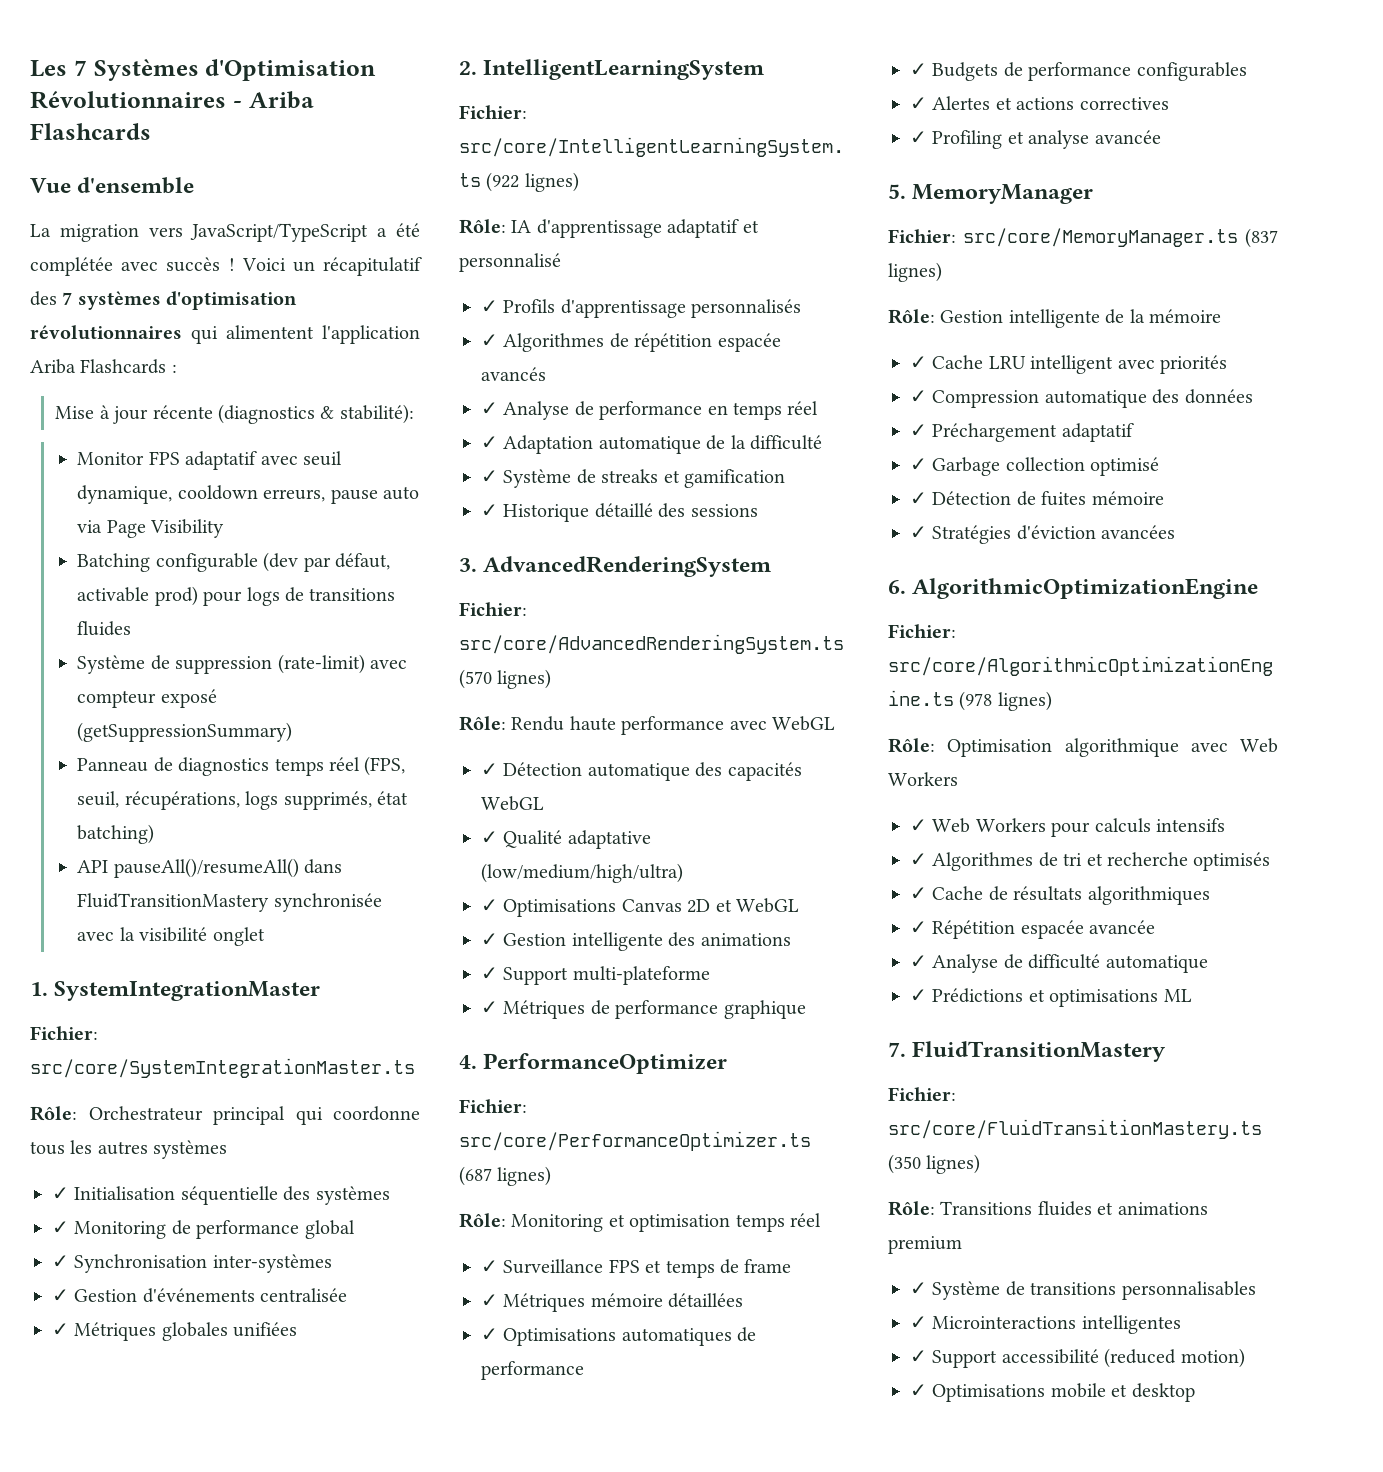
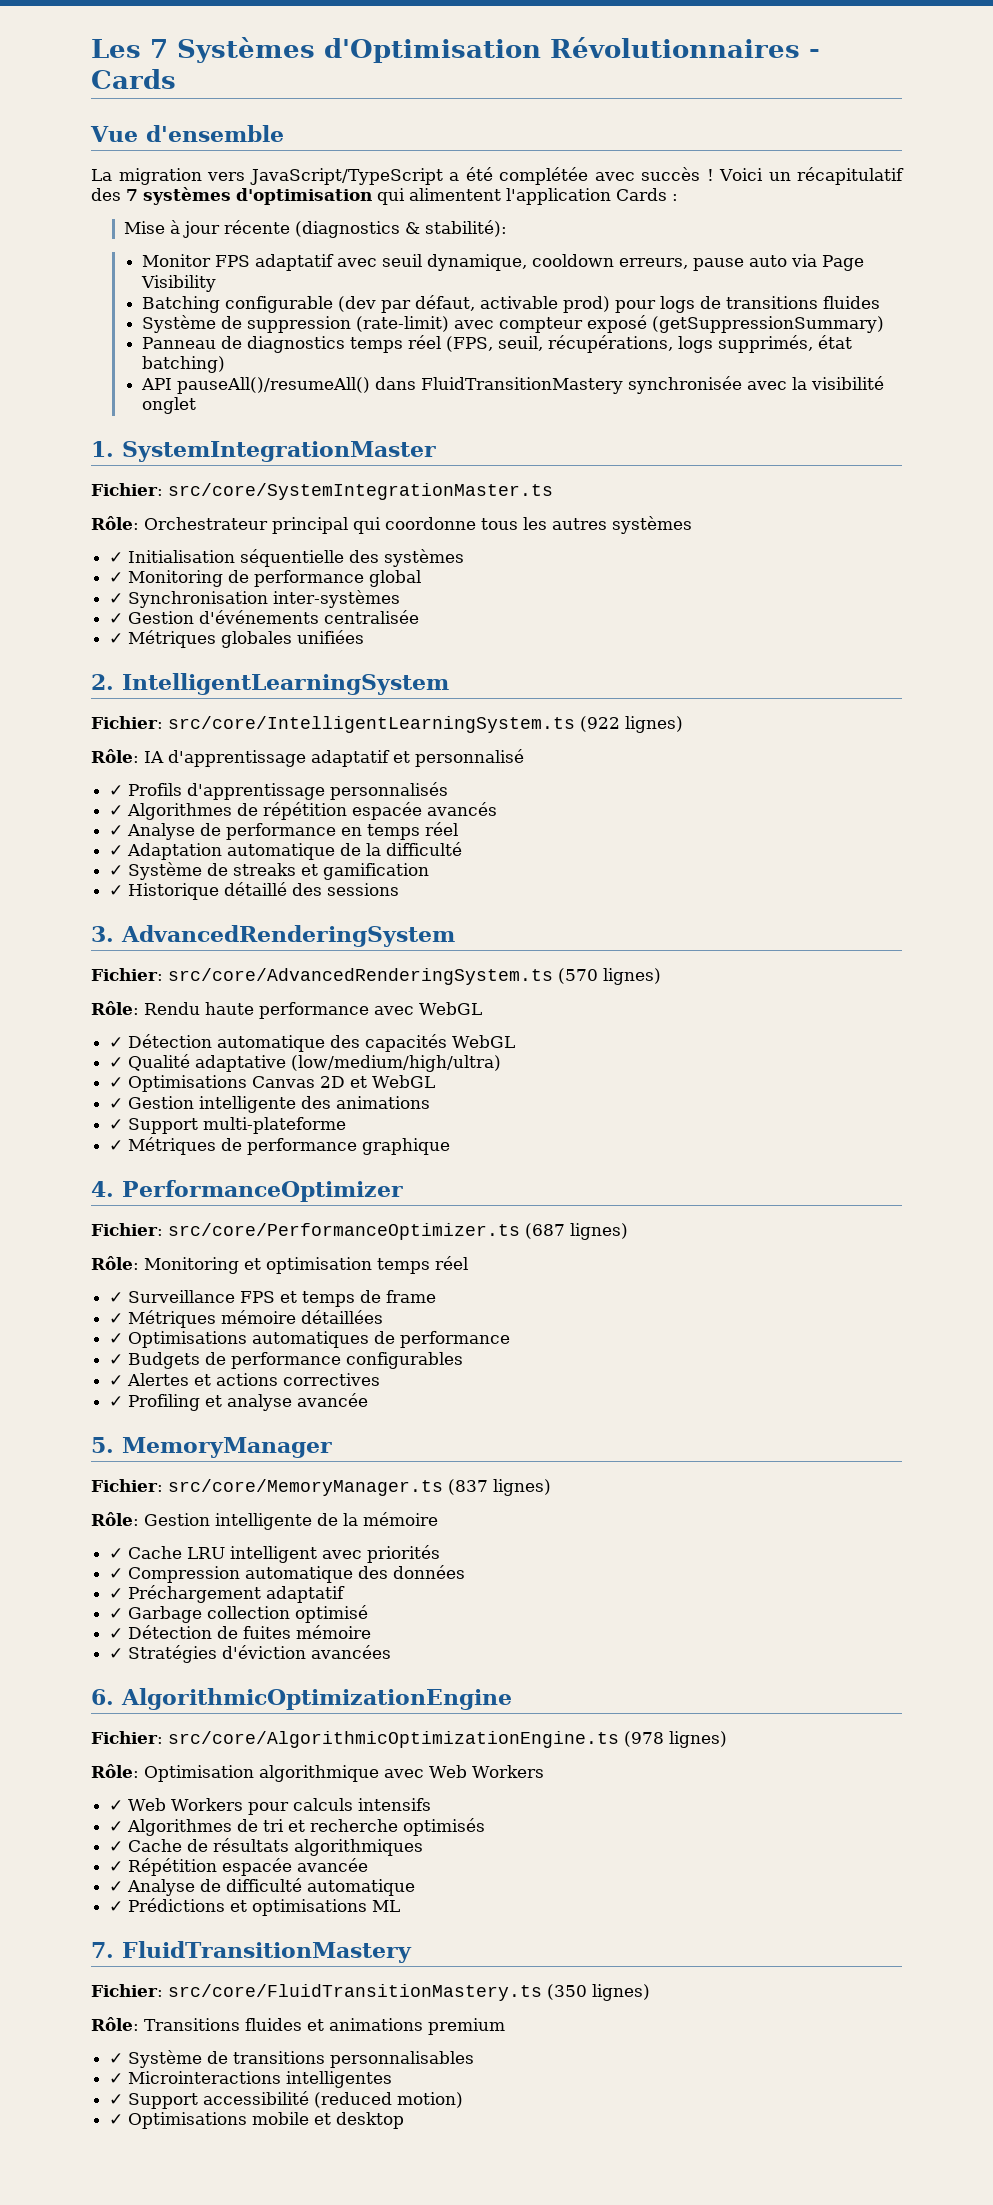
[248,91,314,109] [30,123,151,140] Ariba Flashcards -> [91,69,176,89] Cards
[30,325,182,340] révolutionnaires -> (372, 196) none
[30,359,167,374] Ariba Flashcards -> [616,188,667,201] Cards

